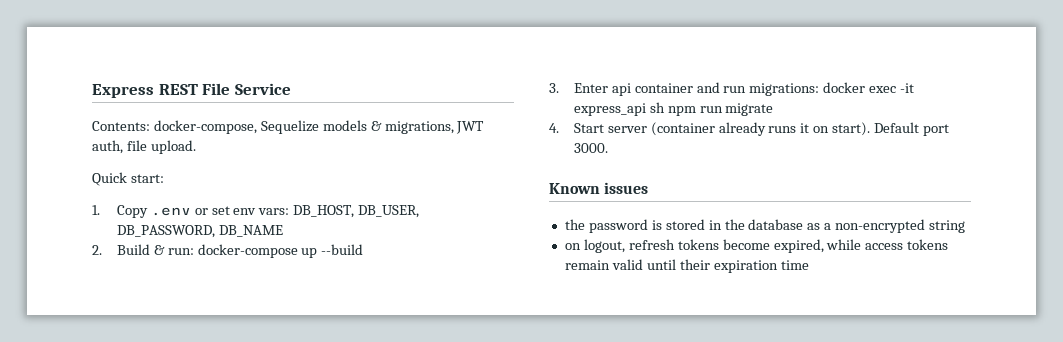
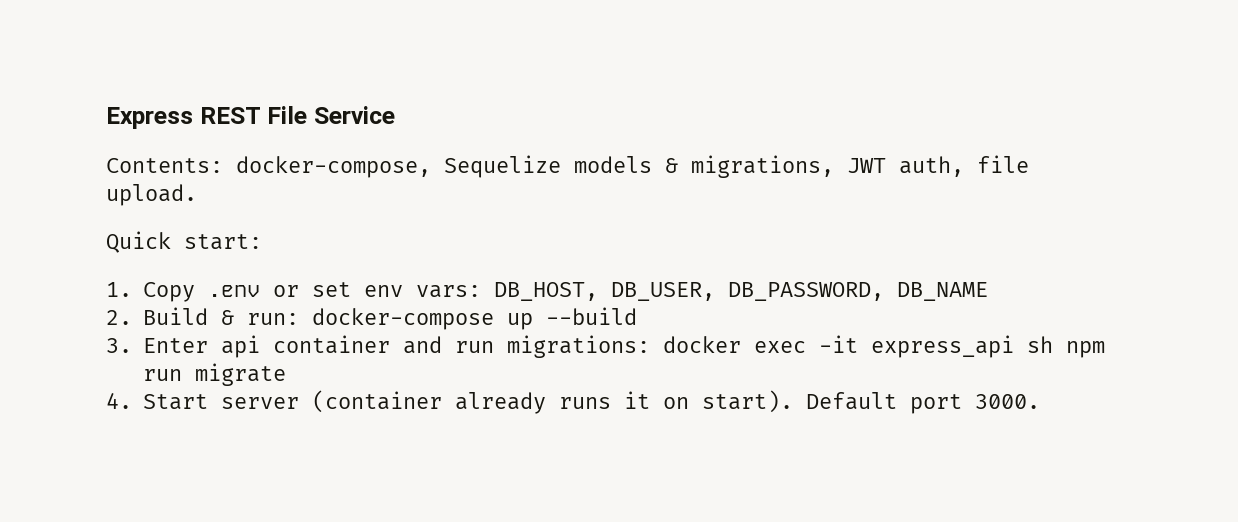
[549,182,649,194] [564,219,966,233] [564,239,949,253] [564,259,809,273] // Known issues // the password is stored in the database as a non-encrypted string // on logout, refresh tokens become expired, while access tokens remain valid until their expiration time -> (1040, 401) none

